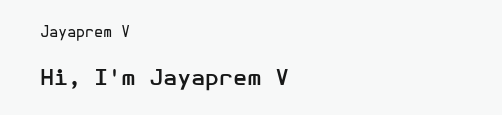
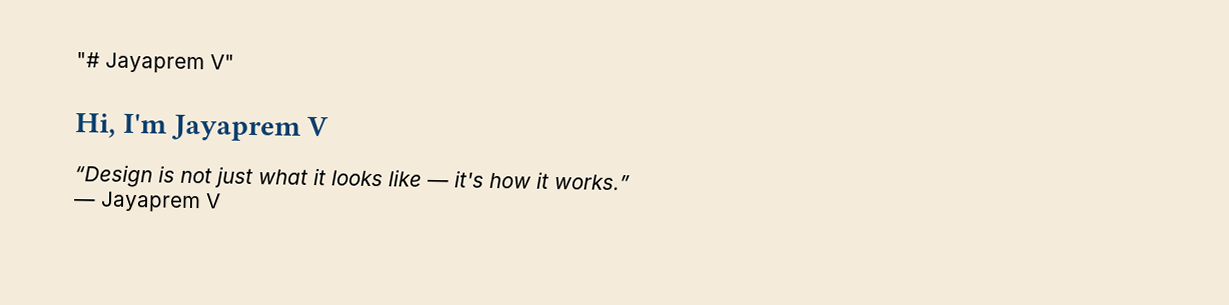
[40,25,130,41] Jayaprem V -> [76,52,235,74] "# Jayaprem V"
(289, 77) none -> [74,164,630,191] [74,191,221,213] // “Design is not just what it looks like — it's how it works.” // — Jayaprem V

